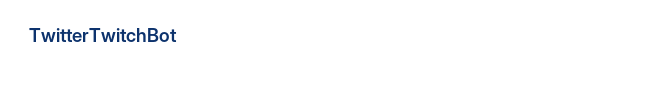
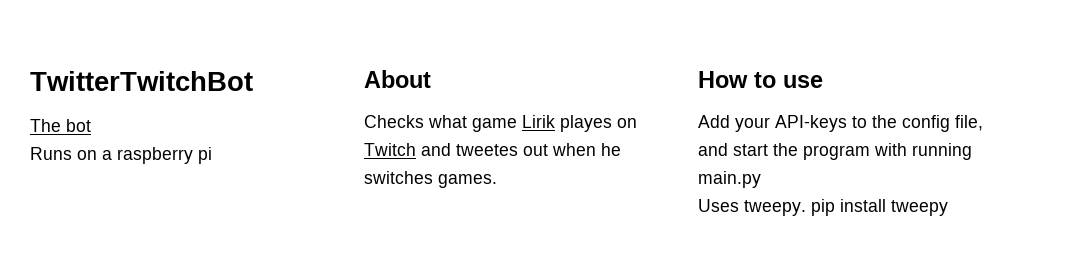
(177, 35) none -> [30,119,91,132] [30,147,212,164] [364,70,431,88] [364,115,637,132] [364,143,621,156] [364,171,497,188] [698,71,823,88] [698,115,983,132] [698,143,972,160] [698,171,761,188] [698,199,948,216] // The bot // Runs on a raspberry pi // About // Checks what game Lirik playes on Twitch and tweetes out when he switches games. // How to use // Add your API-keys to the config file, and start the program with running main.py // Uses tweepy. pip install tweepy

